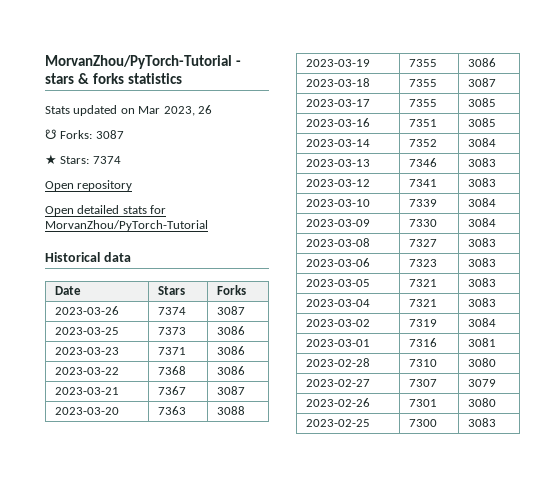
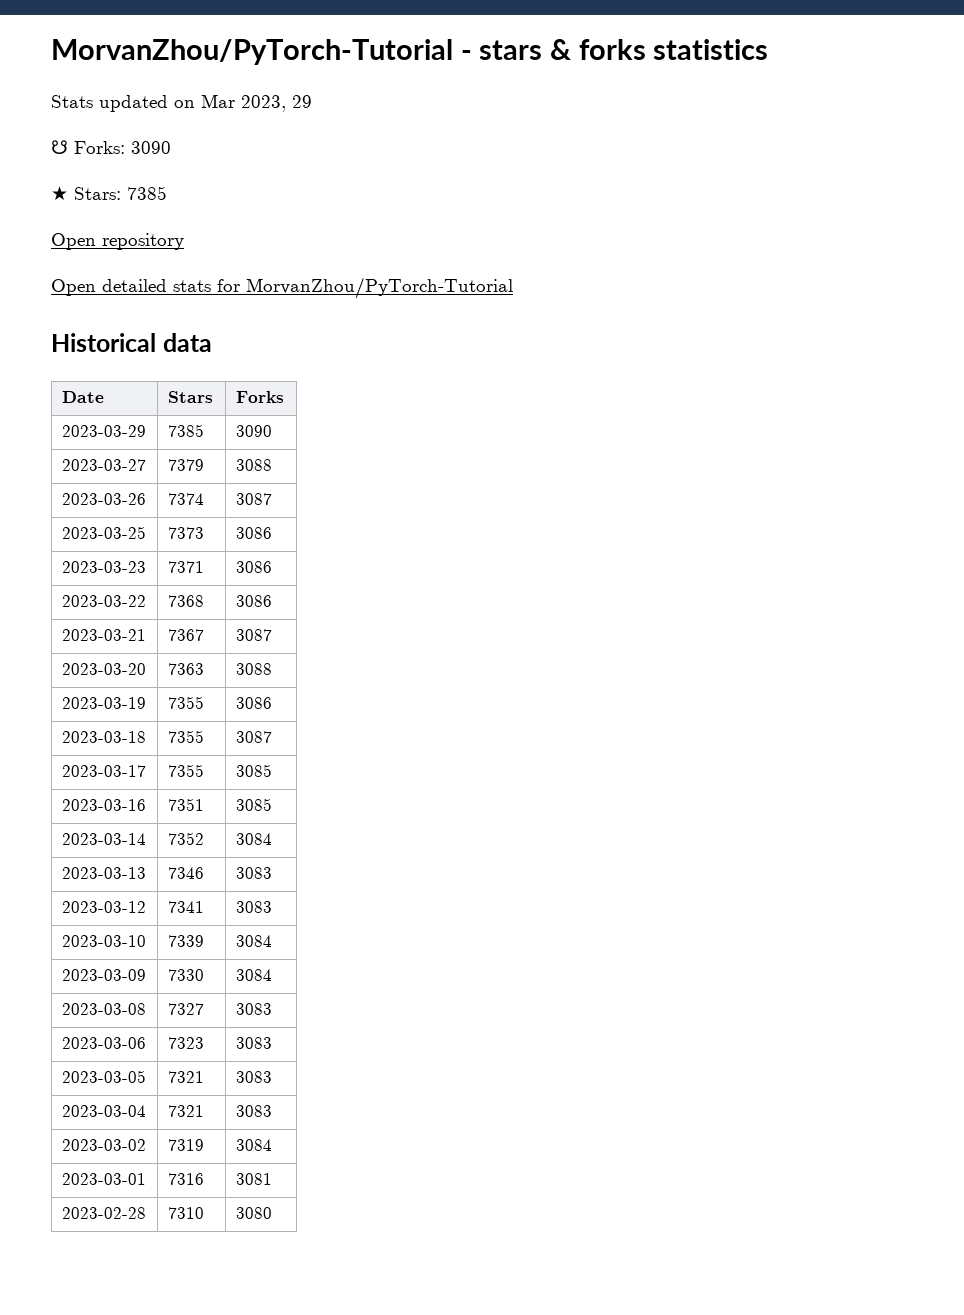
[197,105,212,114] 26 -> [292,95,312,108] 29
[95,130,124,139] 3087 -> [131,141,171,154] 3090
[92,156,121,164] 7374 -> [127,186,167,200] 7385
(246, 290) none -> [61,425,146,437] [167,424,204,437] [235,425,272,437] [61,459,146,471] [167,459,204,471] [235,459,272,471] // 2023-03-29 | 7385 | 3090 // 2023-03-27 | 7379 | 3088
[305,379,370,387] [408,379,437,387] [467,379,496,387] [305,398,370,407] [408,399,437,407] [467,398,496,407] [305,419,370,427] [408,419,437,427] [467,418,496,427] // 2023-02-27 | 7307 | 3079 // 2023-02-26 | 7301 | 3080 // 2023-02-25 | 7300 | 3083 -> (272, 1213) none

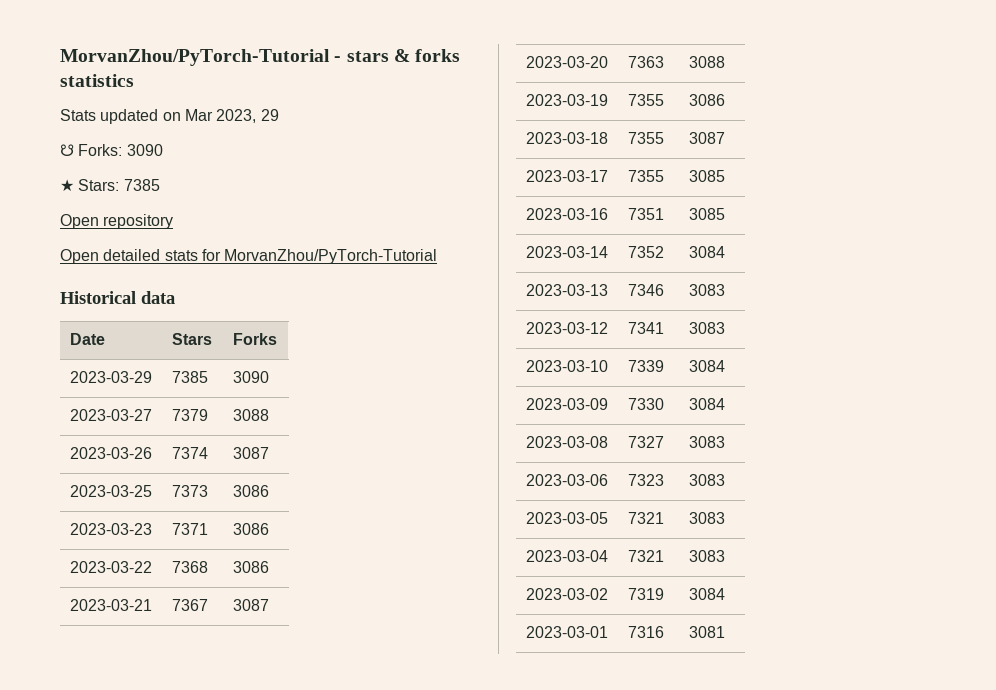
[61,1207,146,1219] [167,1207,204,1219] [235,1207,272,1219] // 2023-02-28 | 7310 | 3080 -> (725, 632) none

